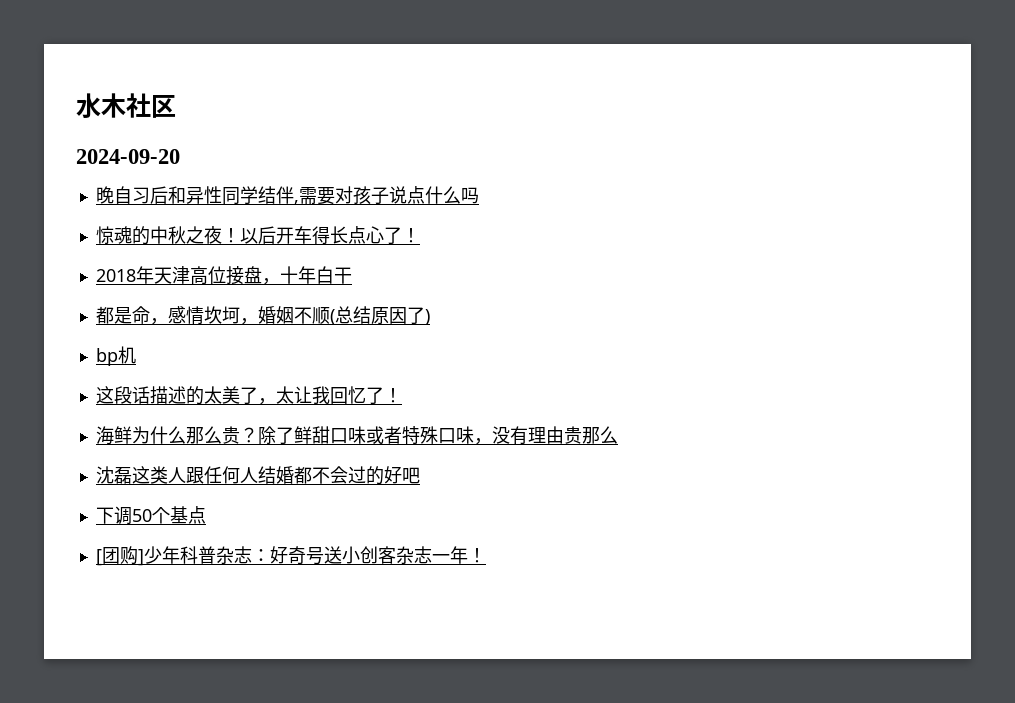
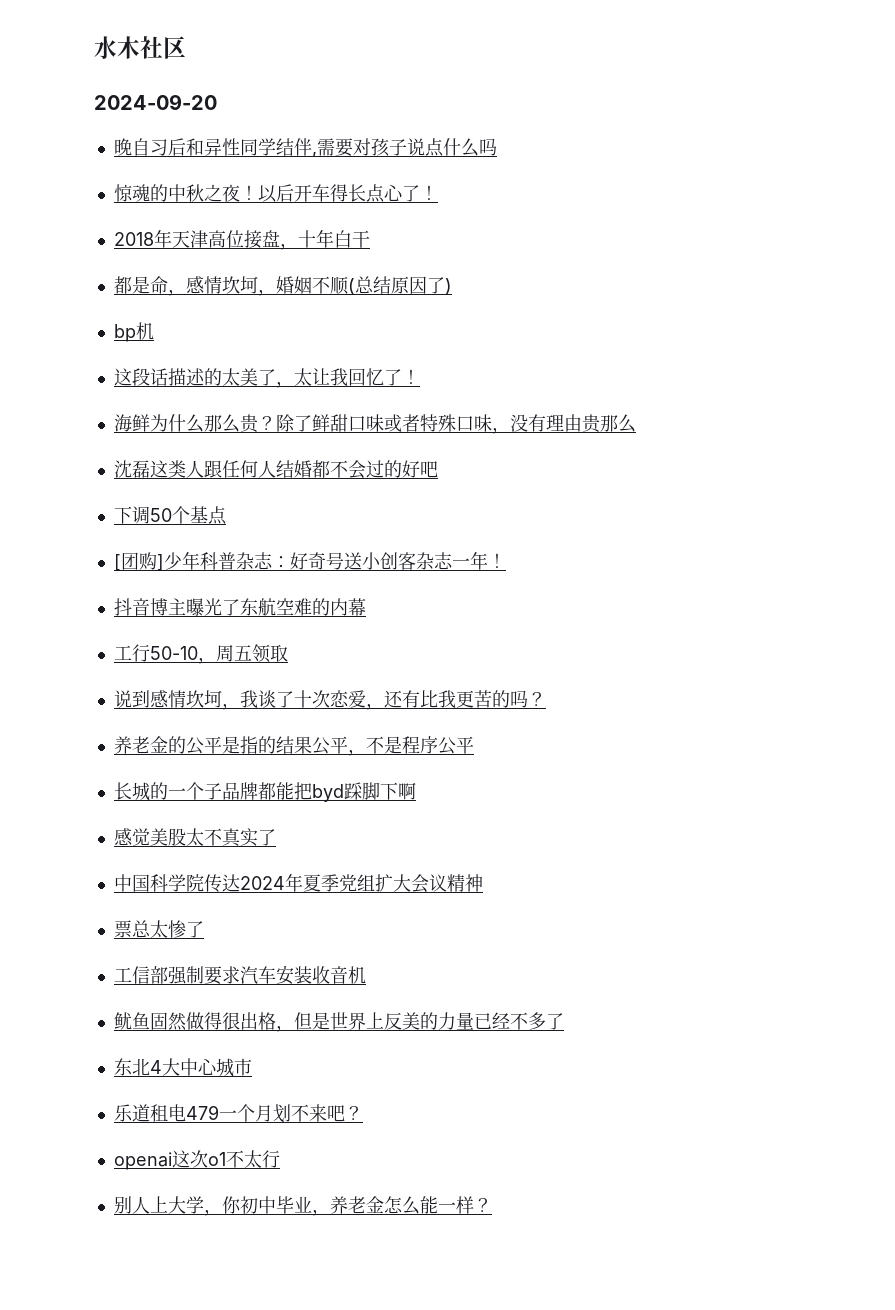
(486, 555) none -> [113,598,366,616] [113,644,288,664] [113,690,546,710] [113,736,474,756] [113,782,416,802] [113,828,276,847] [113,873,483,893] [113,920,204,938] [113,965,366,985] [113,1012,564,1032] [113,1058,252,1077] [113,1104,363,1123] [113,1150,280,1170] [113,1196,492,1216] // 抖音博主曝光了东航空难的内幕 // 工行50-10，周五领取 // 说到感情坎坷，我谈了十次恋爱，还有比我更苦的吗？ // 养老金的公平是指的结果公平，不是程序公平 // 长城的一个子品牌都能把byd踩脚下啊 // 感觉美股太不真实了 // 中国科学院传达2024年夏季党组扩大会议精神 // 票总太惨了 // 工信部强制要求汽车安装收音机 // 鱿鱼固然做得很出格，但是世界上反美的力量已经不多了 // 东北4大中心城市 // 乐道租电479一个月划不来吧？ // openai这次o1不太行 // 别人上大学，你初中毕业，养老金怎么能一样？

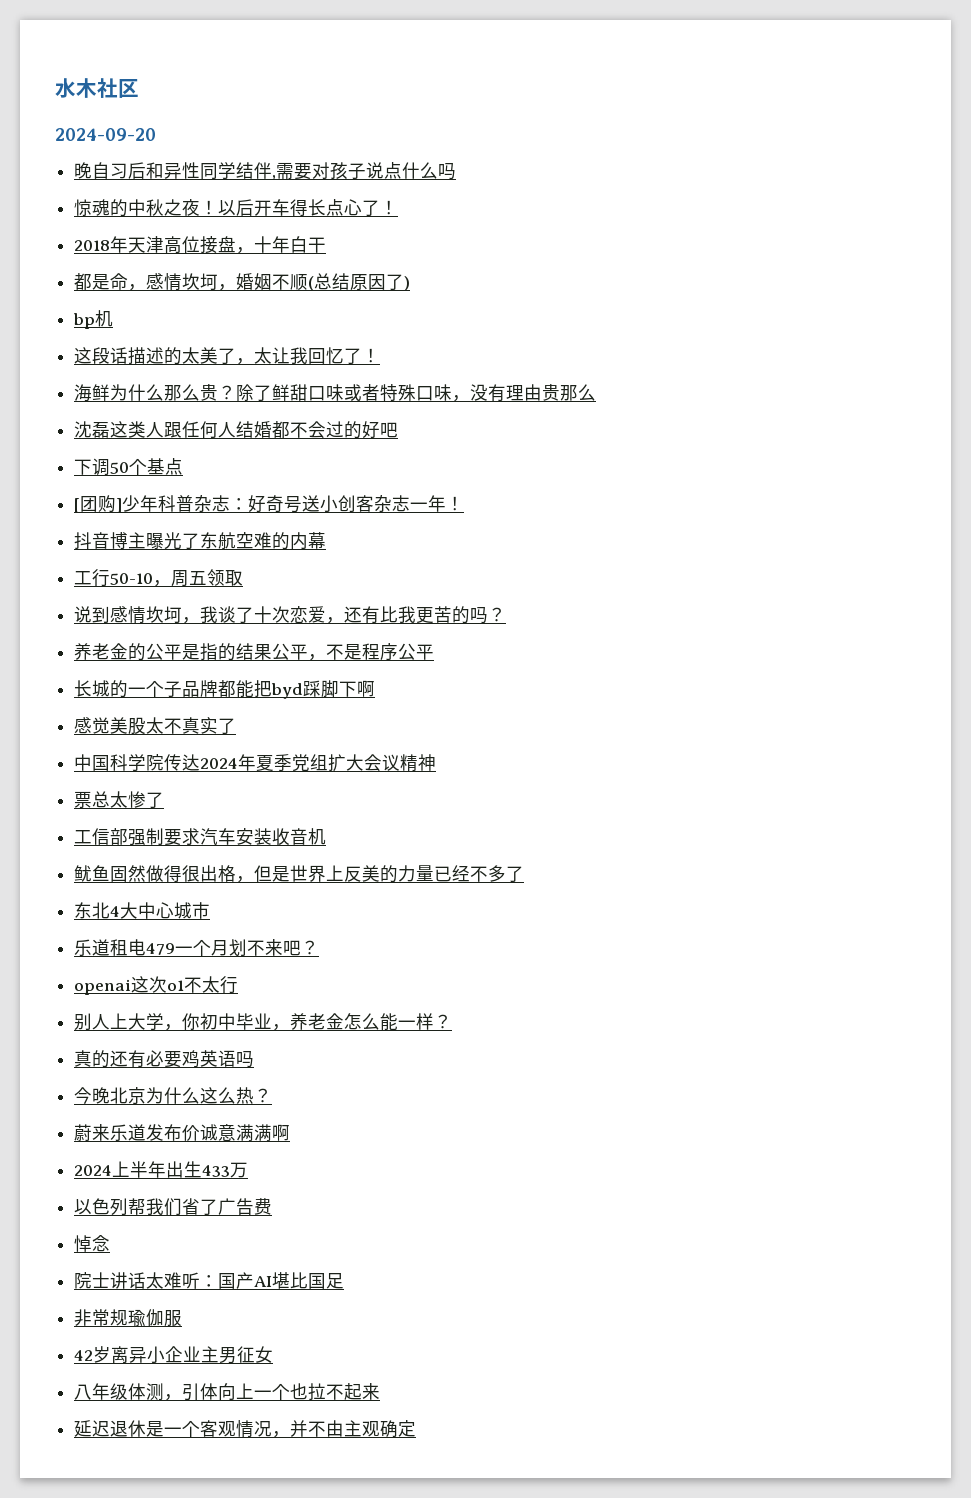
(492, 1205) none -> [74,1050,255,1068] [74,1087,273,1104] [74,1124,291,1142] [74,1161,249,1178] [74,1198,273,1216] [74,1235,111,1252] [74,1272,345,1289] [74,1309,183,1327] [74,1346,274,1364] [74,1383,381,1401] [74,1420,417,1438] // 真的还有必要鸡英语吗 // 今晚北京为什么这么热？ // 蔚来乐道发布价诚意满满啊 // 2024上半年出生433万 // 以色列帮我们省了广告费 // 悼念 // 院士讲话太难听：国产AI堪比国足 // 非常规瑜伽服 // 42岁离异小企业主男征女 // 八年级体测，引体向上一个也拉不起来 // 延迟退休是一个客观情况，并不由主观确定

